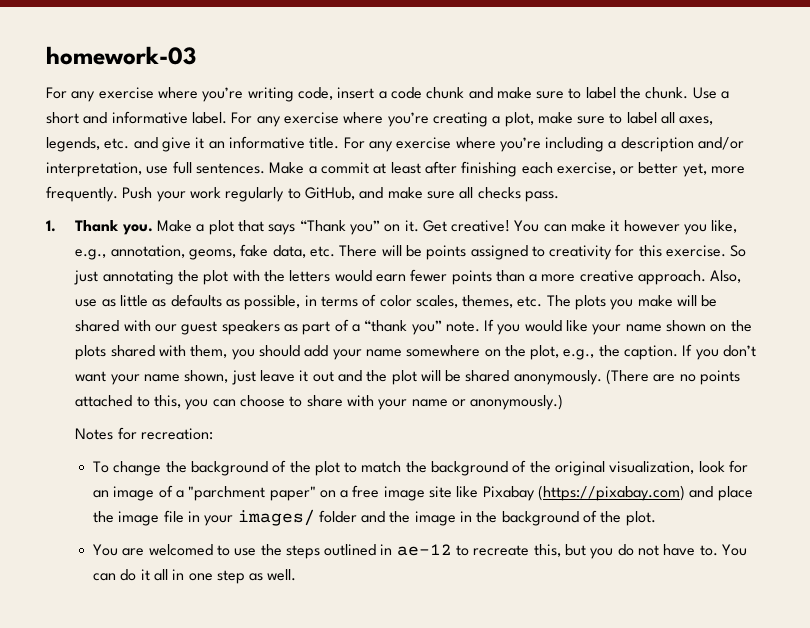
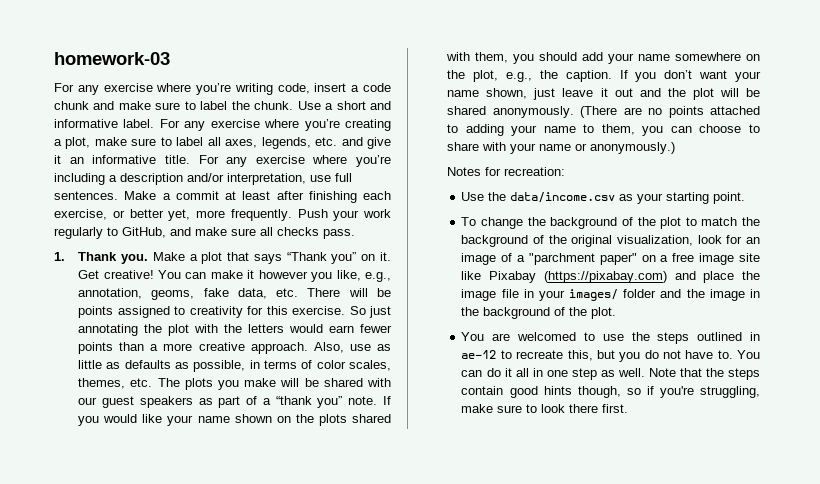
[153,395,181,408] this, -> [465,124,635,136] adding your name to them,
(213, 434) none -> [461,192,746,204] // Use the data/income.csv as your starting point.
(297, 575) none -> [648,368,760,380] [461,386,760,398] [461,404,629,413] Note that the steps contain good hints though, so if you're struggling, make sure to look there first.

